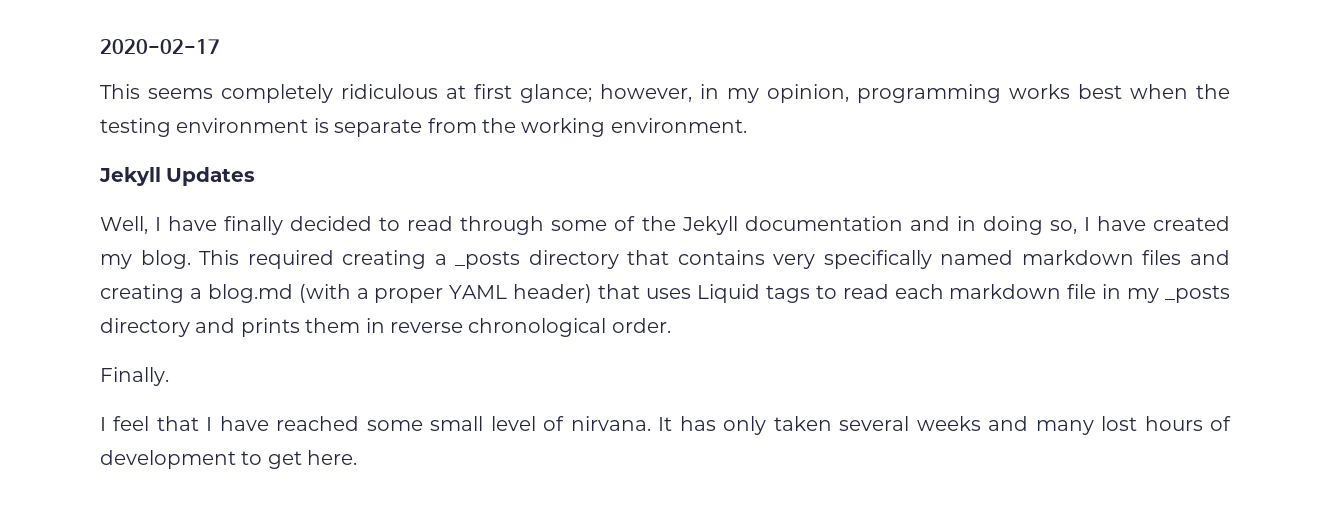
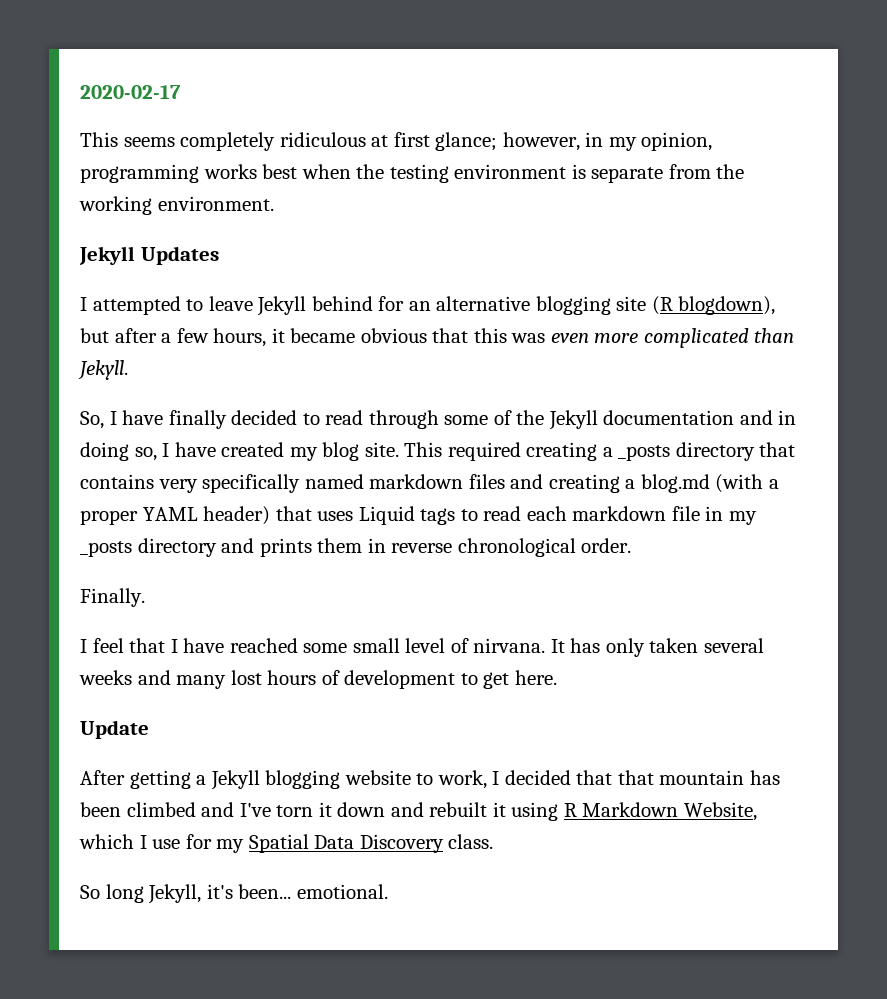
[100,216,148,234] Well, -> [80,296,776,316] [80,328,795,348] [78,360,128,380] [80,411,104,429] I attempted to leave Jekyll behind for an alternative blogging site (R blogdown), but after a few hours, it became obvious that this was even more complicated than Jekyll. // So,
[140,250,191,269] blog. -> [322,442,399,461] blog site.
(358, 457) none -> [80,720,149,739] [80,770,780,790] [80,802,757,821] [79,834,494,853] [80,884,388,904] // Update // After getting a Jekyll blogging website to work, I decided that that mountain has been climbed and I've torn it down and rebuilt it using R Markdown Website, which I use for my Spatial Data Discovery class. // So long Jekyll, it's been... emotional.

